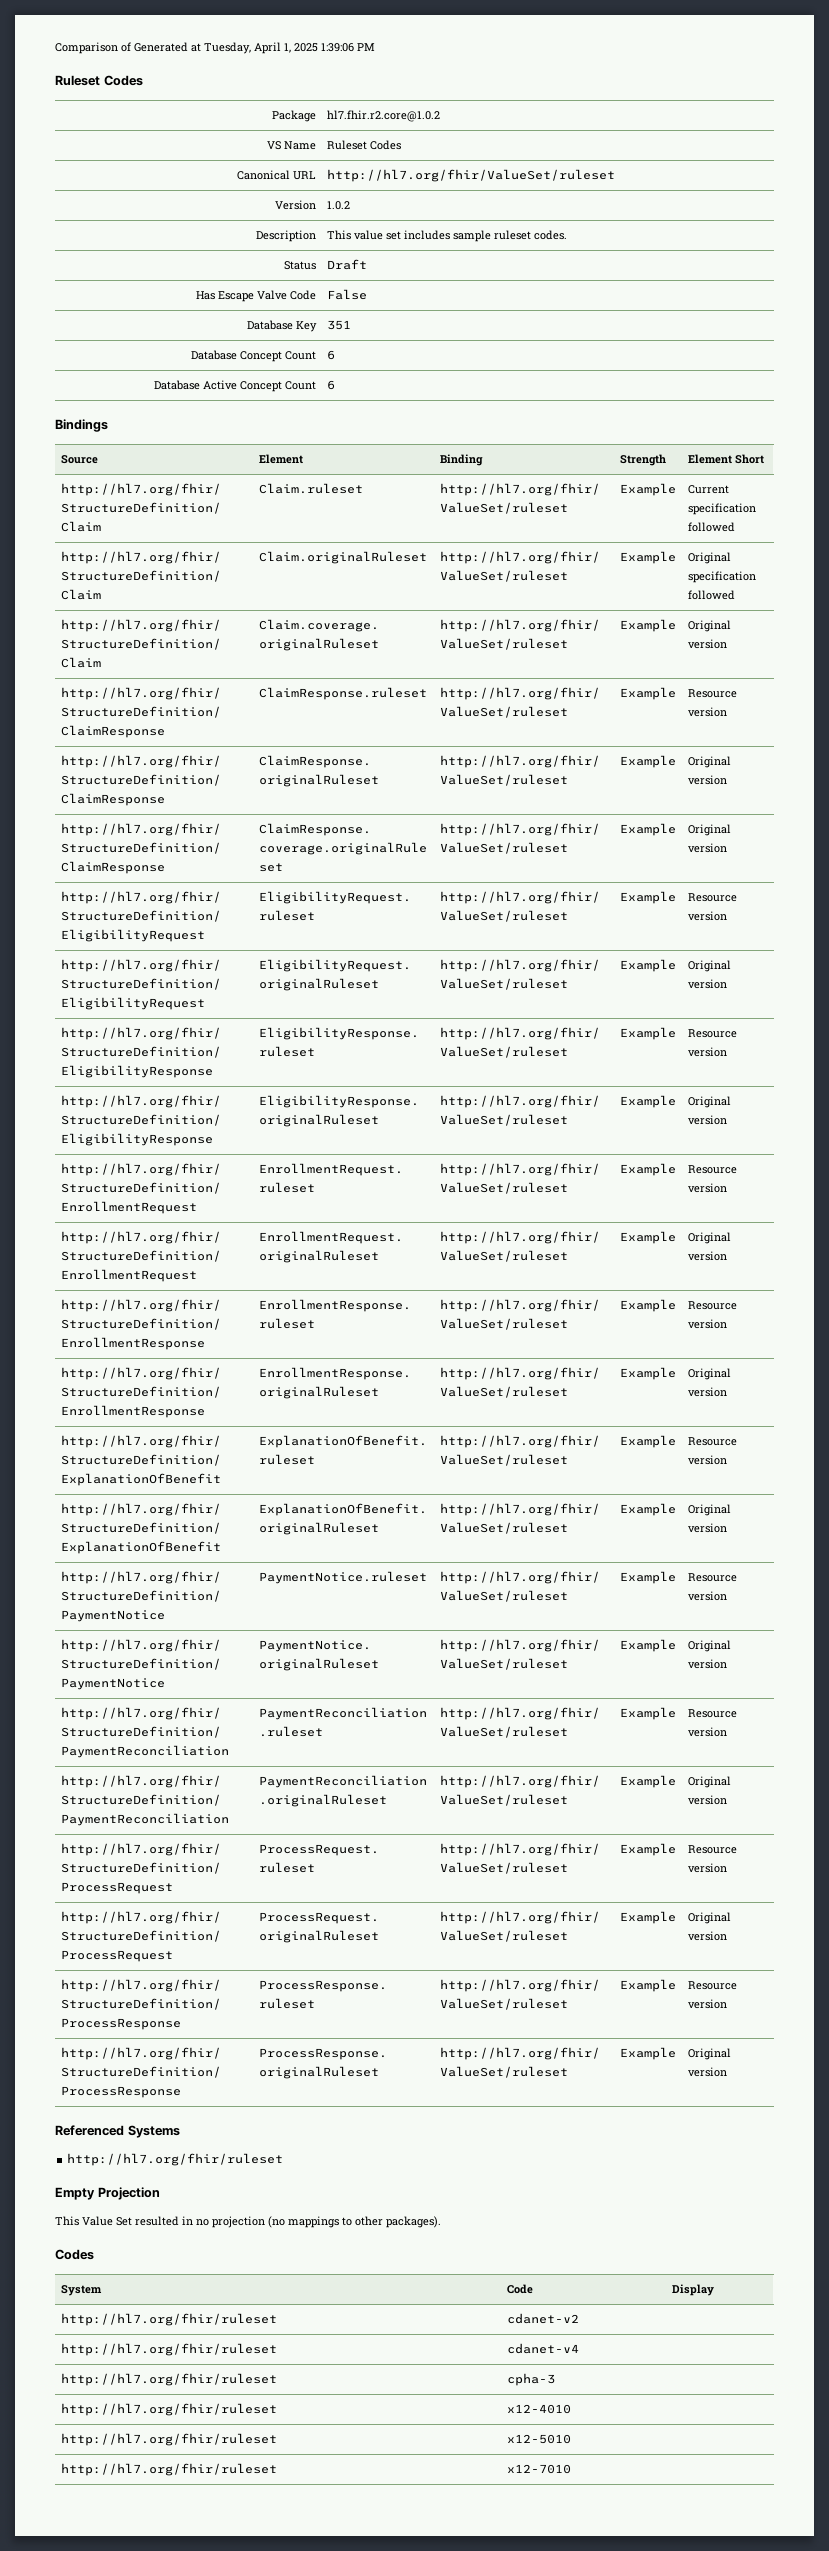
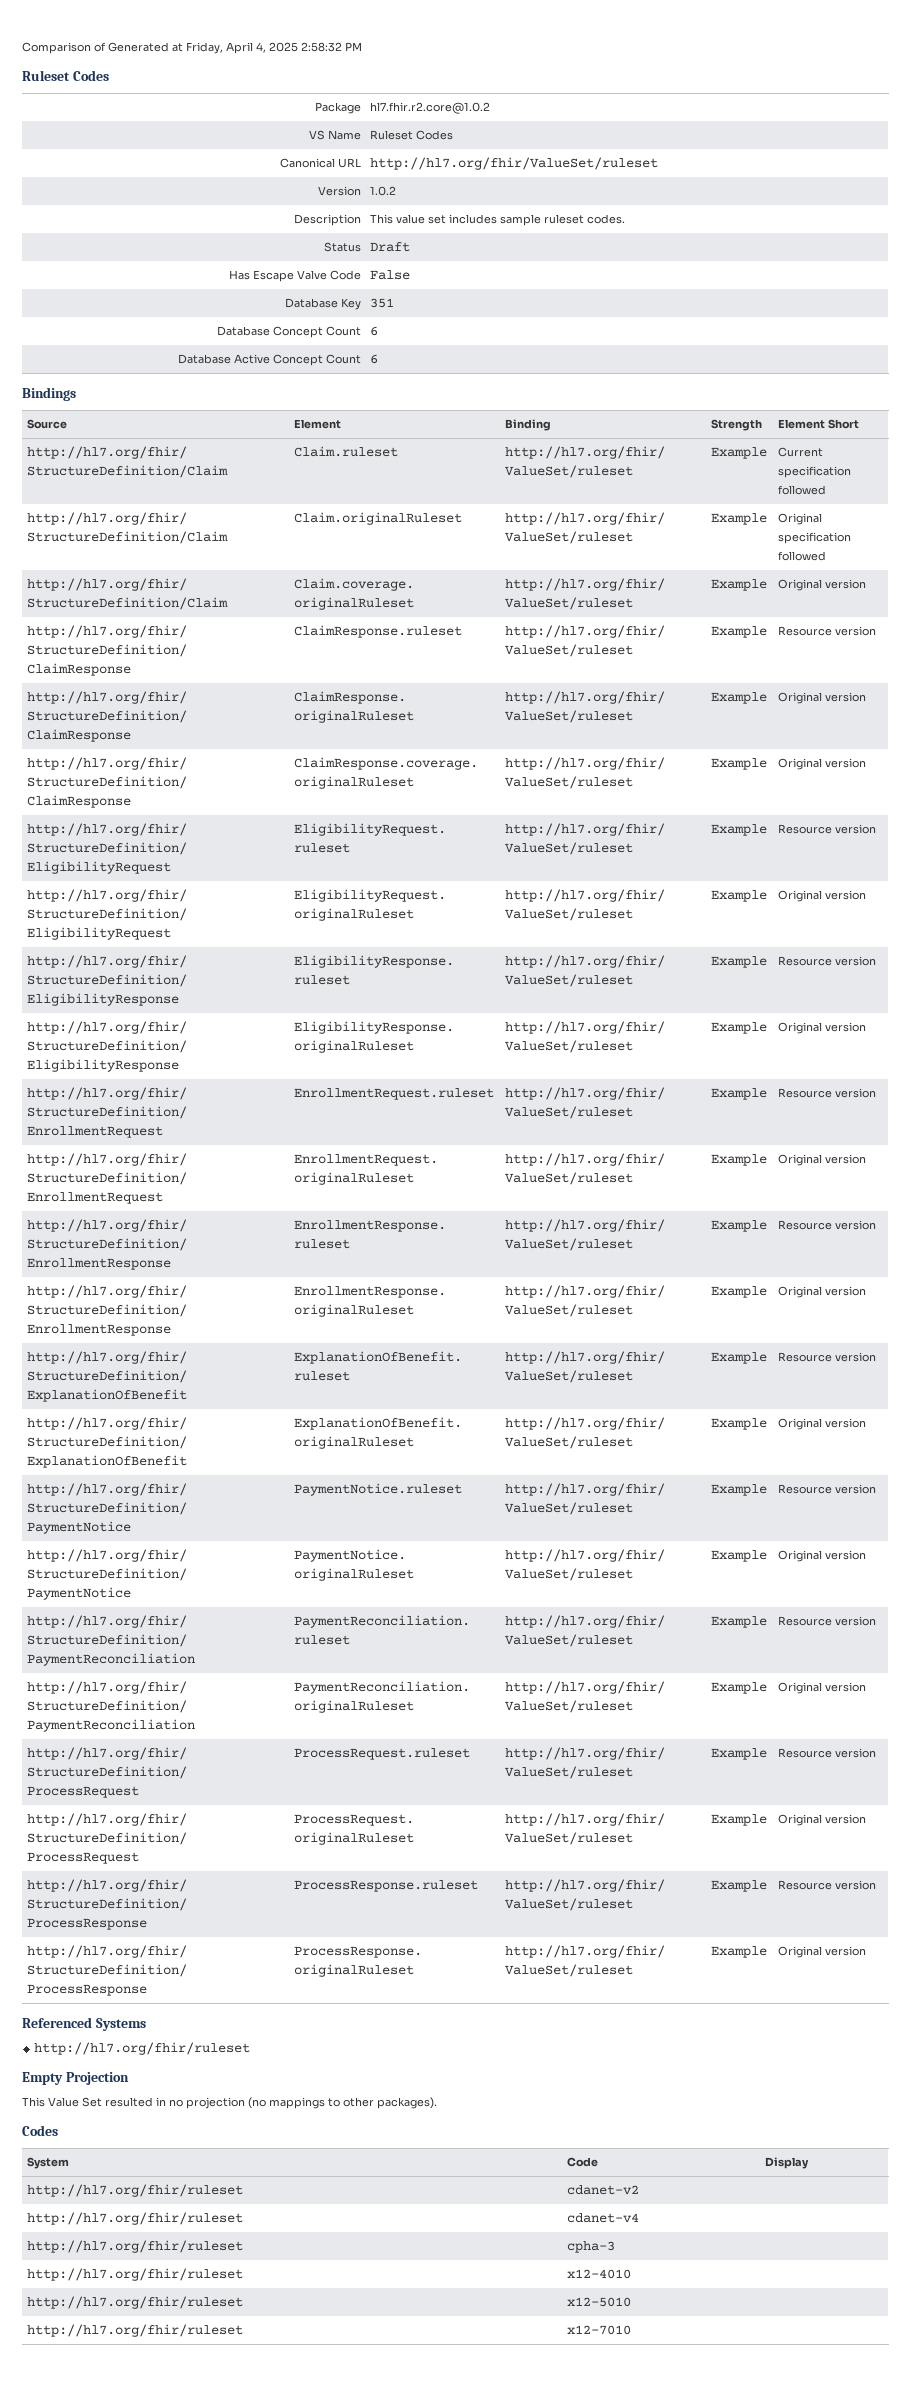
[204,42,354,54] Tuesday, April 1, 2025 1:39:06 -> [186,42,342,54] Friday, April 4, 2025 2:58:32

